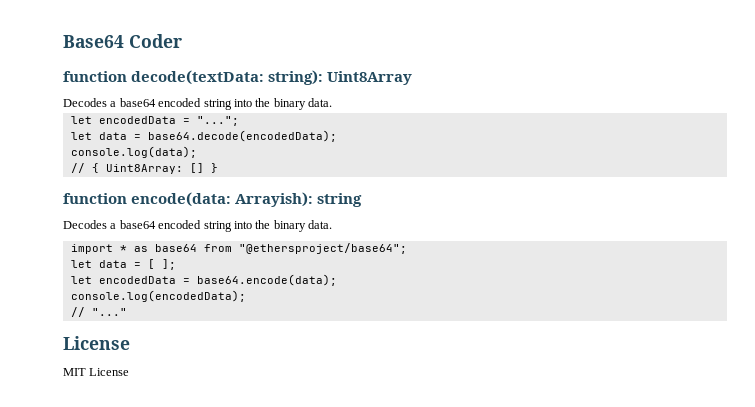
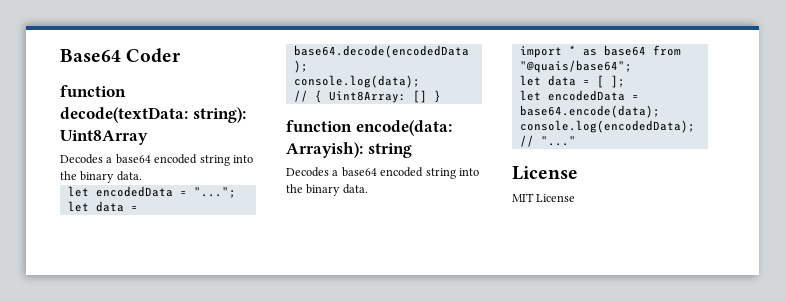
[238,243,407,254] "@ethersproject/base64"; -> [519,60,632,73] "@quais/base64";

